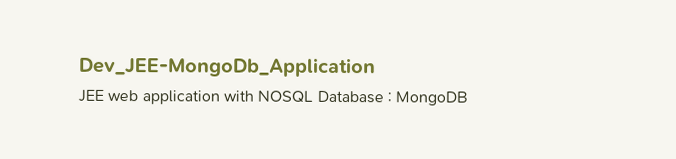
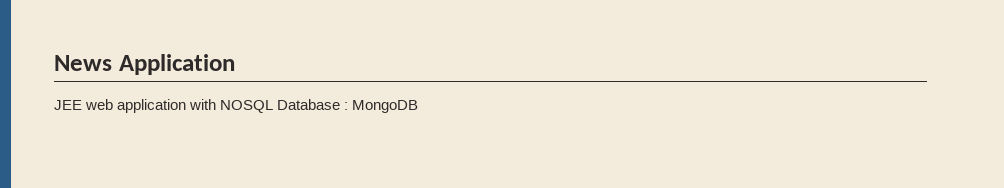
[79,56,376,78] Dev_JEE-MongoDb_Application -> [54,54,235,75] News Application

